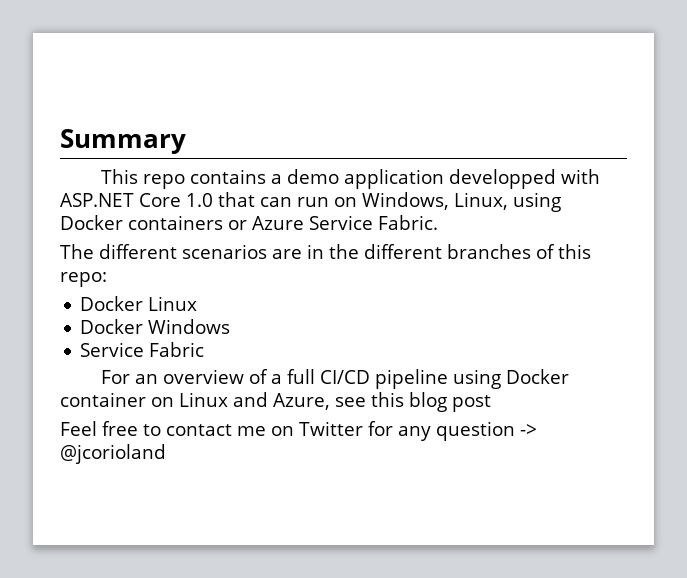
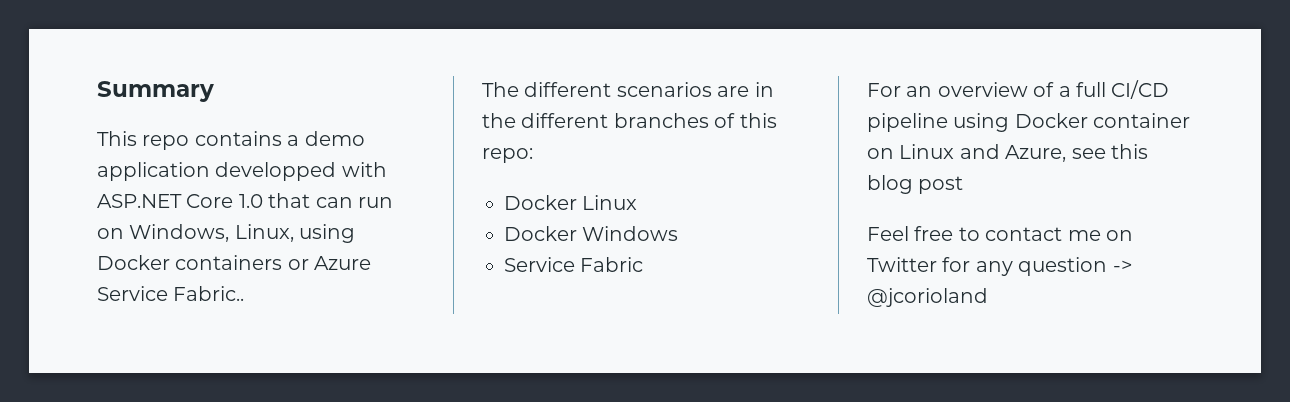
[378,215,438,230] Fabric. -> [173,286,245,301] Fabric..

